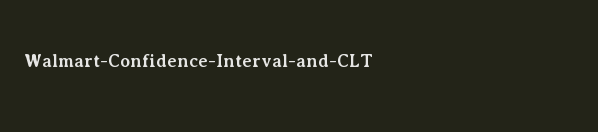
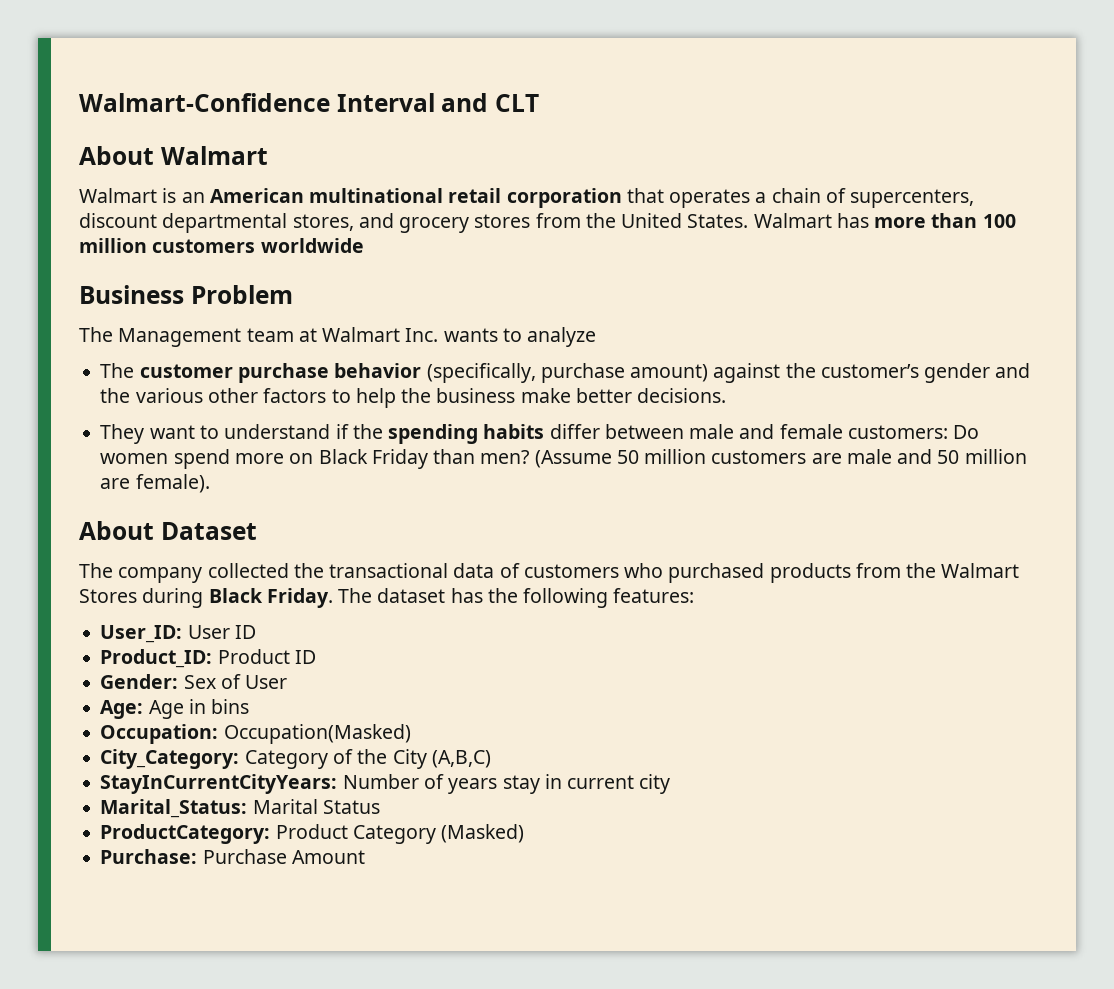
[24,54,373,67] Walmart-Confidence-Interval-and-CLT -> [79,93,539,112] [79,146,268,165] [79,188,975,208] [79,213,1016,233] [79,238,364,253] [79,285,293,304] [79,327,597,347] [100,363,1031,383] [100,388,727,408] [100,424,980,444] [100,449,1027,469] [100,474,210,493] [79,521,257,540] [79,563,1020,583] [79,588,695,608] [100,625,256,643] [100,649,316,668] [100,674,288,689] [100,699,250,719] [100,724,411,744] [100,749,491,769] [100,774,671,794] [100,799,380,818] [100,824,525,844] [100,849,365,864] Walmart-Confidence Interval and CLT // About Walmart // Walmart is an American multinational retail corporation that operates a chain of supercenters, discount departmental stores, and grocery stores from the United States. Walmart has more than 100 million customers worldwide // Business Problem // The Management team at Walmart Inc. wants to analyze // The customer purchase behavior (specifically, purchase amount) against the customer’s gender and the various other factors to help the business make better decisions. // They want to understand if the spending habits differ between male and female customers: Do women spend more on Black Friday than men? (Assume 50 million customers are male and 50 million are female). // About Dataset // The company collected the transactional data of customers who purchased products from the Walmart Stores during Black Friday. The dataset has the following features: // User_ID: User ID // Product_ID: Product ID // Gender: Sex of User // Age: Age in bins // Occupation: Occupation(Masked) // City_Category: Category of the City (A,B,C) // StayInCurrentCityYears: Number of years stay in current city // Marital_Status: Marital Status // ProductCategory: Product Category (Masked) // Purchase: Purchase Amount

